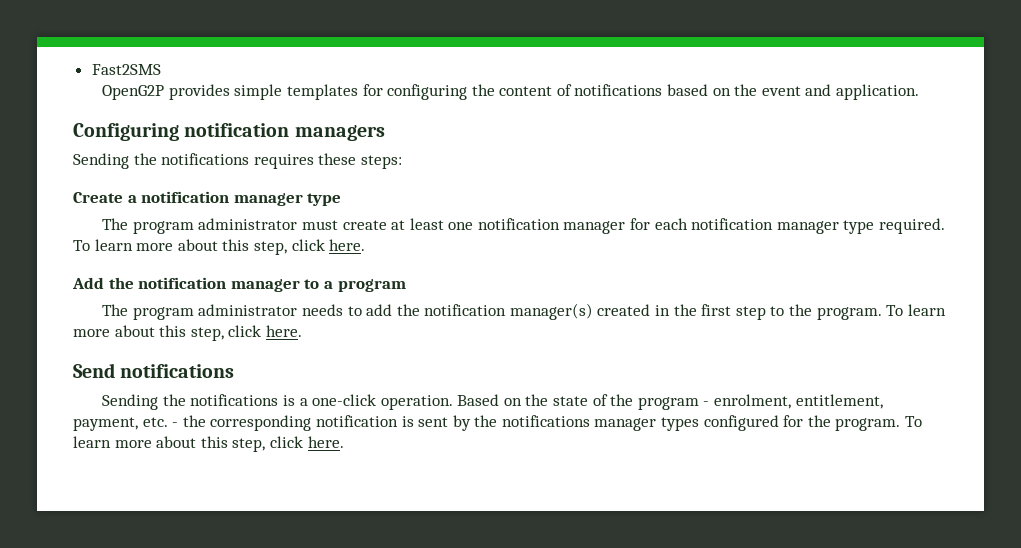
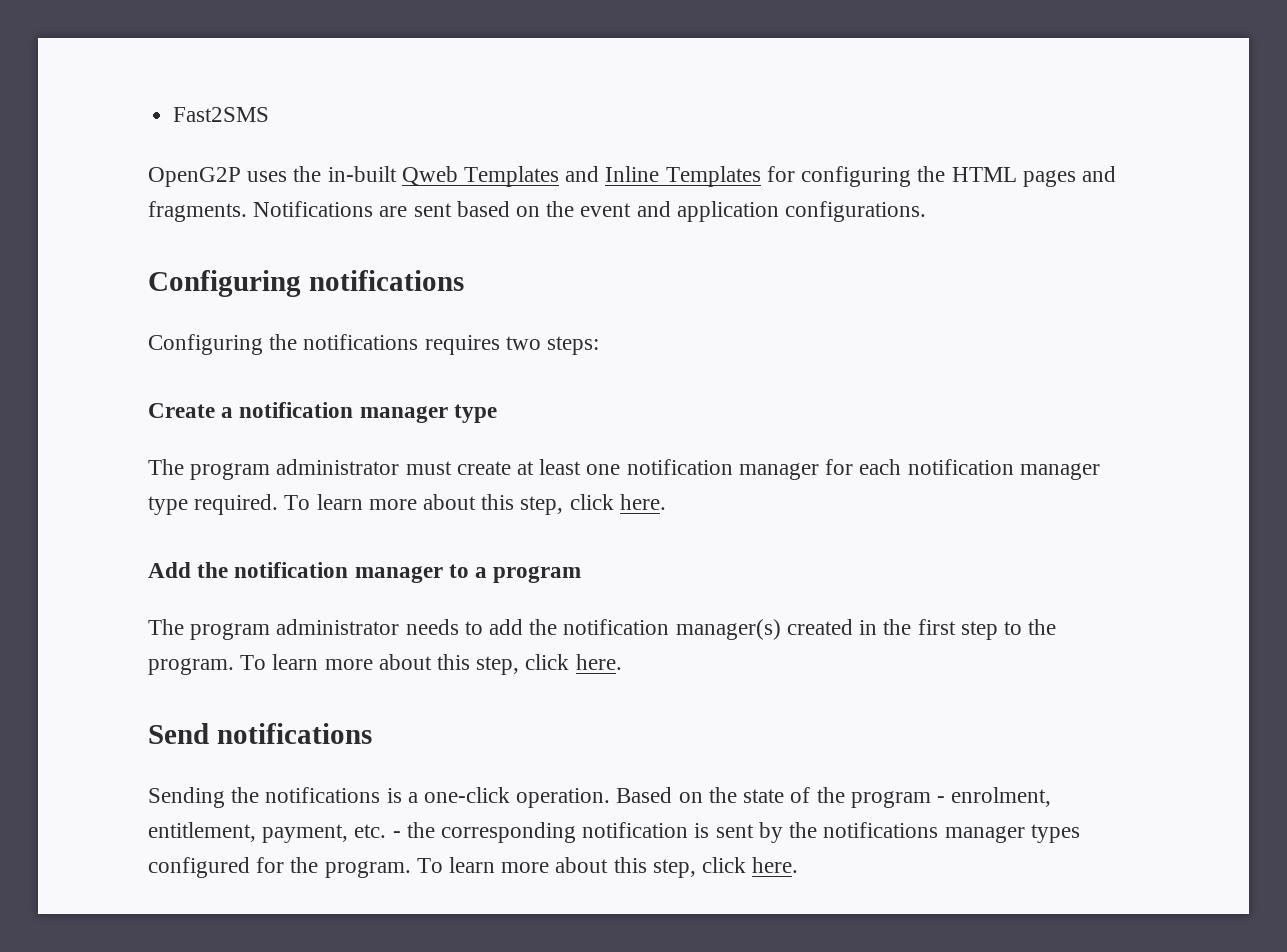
[168,84,663,100] provides simple templates for configuring the content of notifications -> [247,166,1116,187] [148,201,452,222] uses the in-built Qweb Templates and Inline Templates for configuring the HTML pages and fragments. Notifications are sent
[836,84,920,100] [73,123,385,141] [73,153,129,169] application. // Configuring notification managers // Sending -> [676,201,927,222] [148,270,464,297] [148,334,263,355] application configurations. // Configuring notifications // Configuring
[318,153,357,165] these -> [505,336,541,350] two

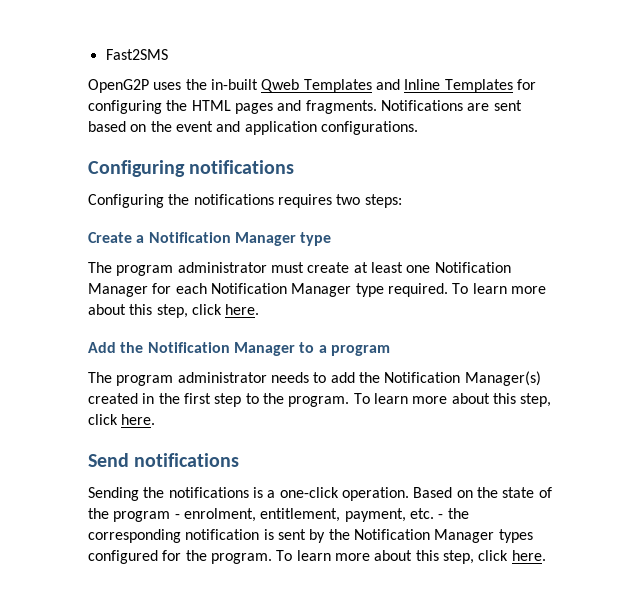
[239,402,448,423] notification manager -> [148,232,296,246] Notification Manager
[626,459,1100,480] notification manager for each notification manager -> [434,262,511,273] [88,283,352,297] Notification Manager for each Notification Manager
[234,562,443,583] notification manager -> [147,342,295,356] Notification Manager
[563,619,781,640] notification manager(s) -> [384,371,541,386] Notification Manager(s)
[823,822,1025,843] notifications manager -> [353,529,495,543] Notification Manager

